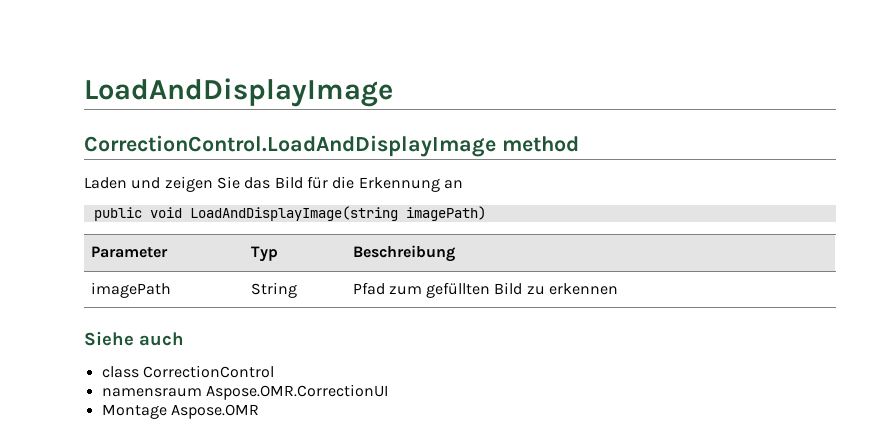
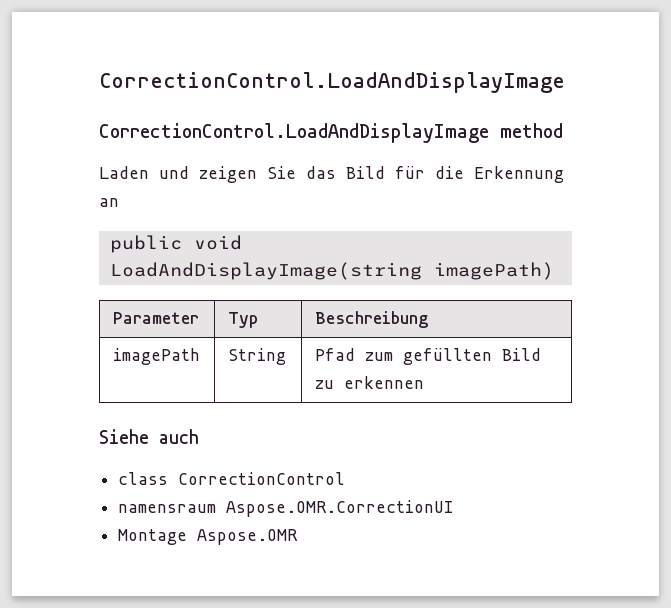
[84,78,393,107] LoadAndDisplayImage -> [99,72,565,93] CorrectionControl.LoadAndDisplayImage

